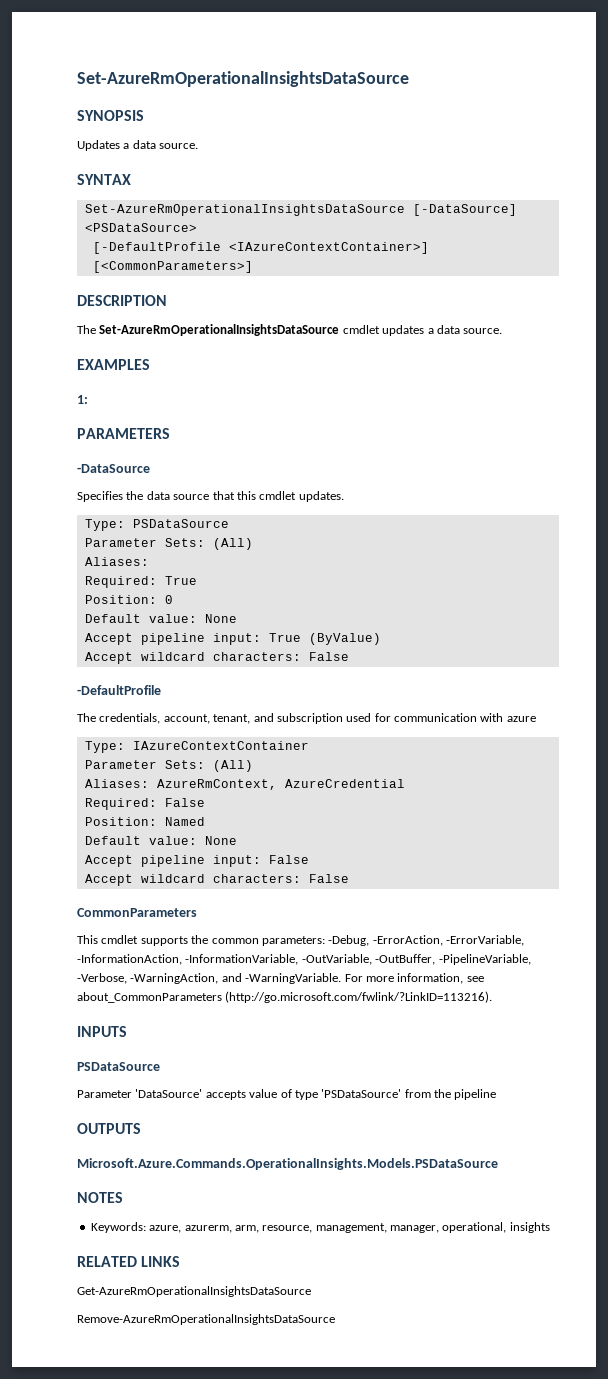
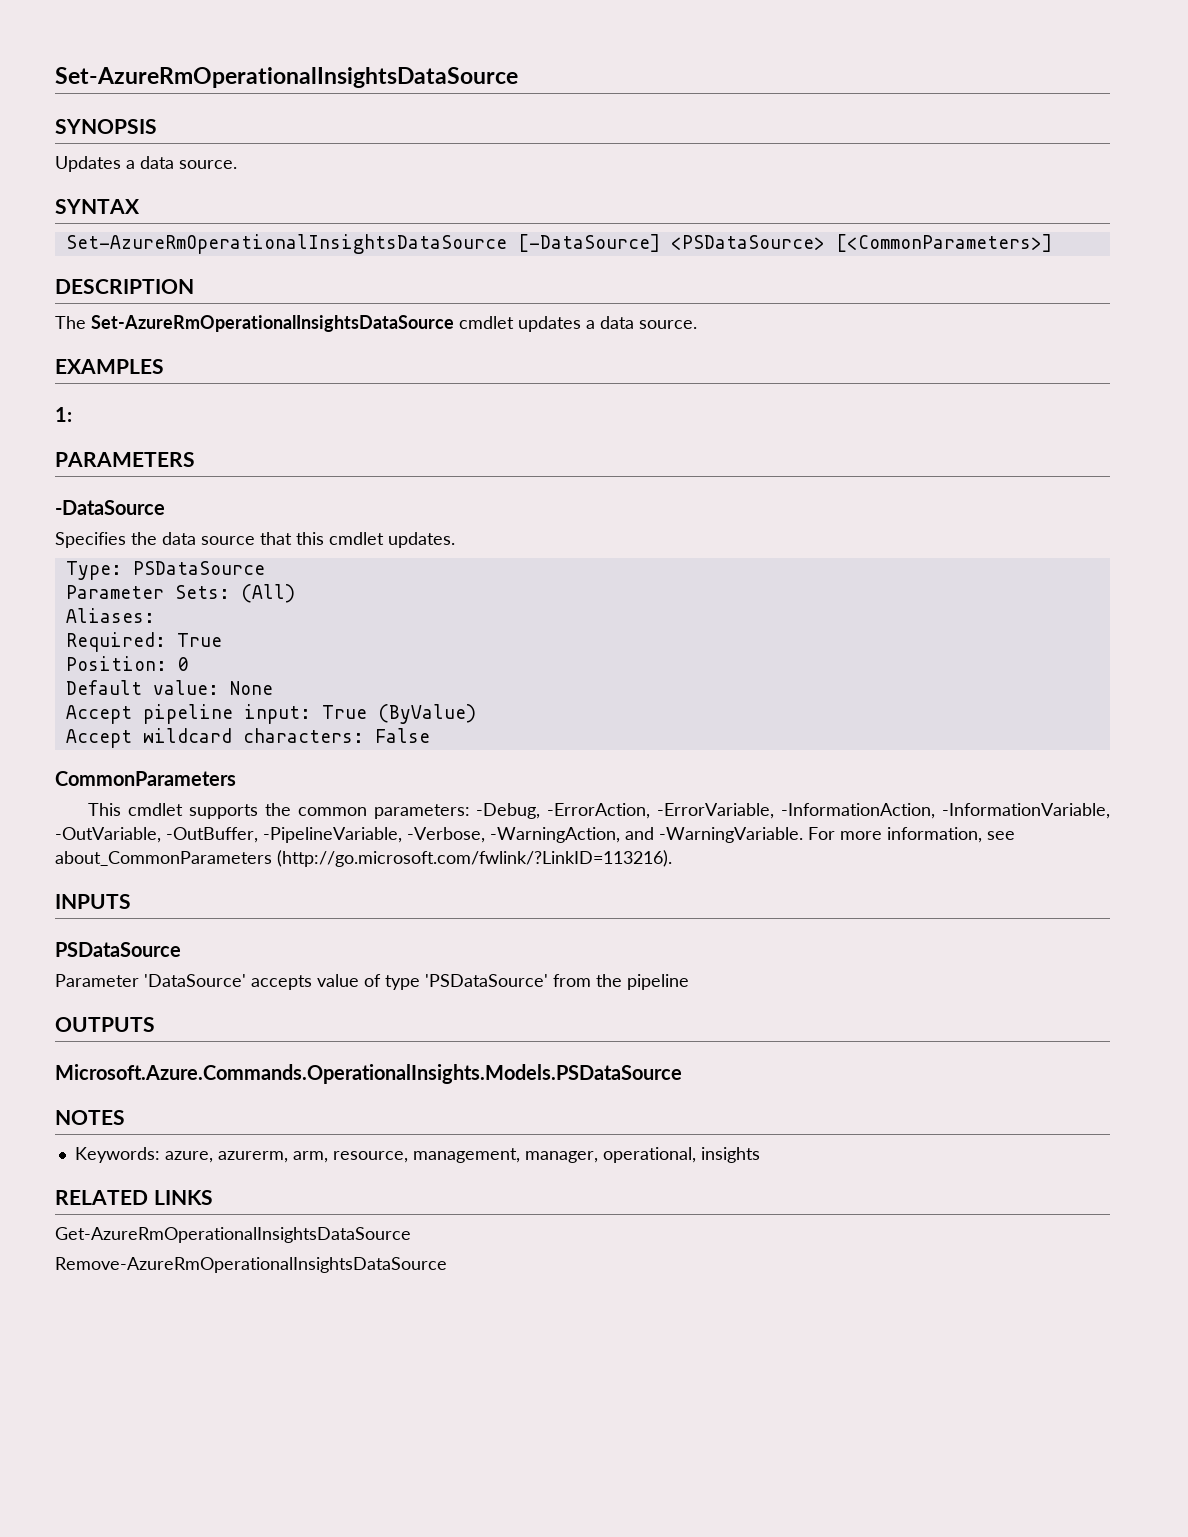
[92,242,429,254] // [-DefaultProfile <IAzureContextContainer>] -> (825, 242) none
[77,685,161,695] [77,713,536,724] [84,741,309,753] [84,760,253,772] [84,779,405,790] [84,798,205,810] [84,817,205,826] [84,836,237,845] [84,855,309,867] [84,874,349,886] // -DefaultProfile // The credentials, account, tenant, and subscription used for communication with azure // Type: IAzureContextContainer // Parameter Sets: (All) // Aliases: AzureRmContext, AzureCredential // Required: False // Position: Named // Default value: None // Accept pipeline input: False // Accept wildcard characters: False -> (430, 735) none

